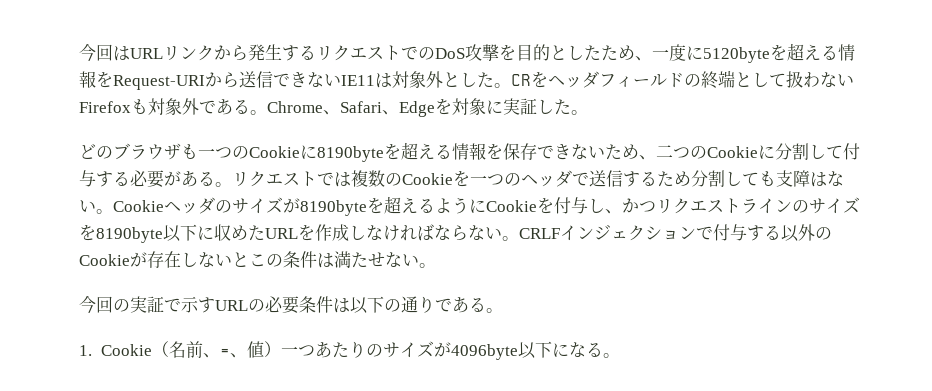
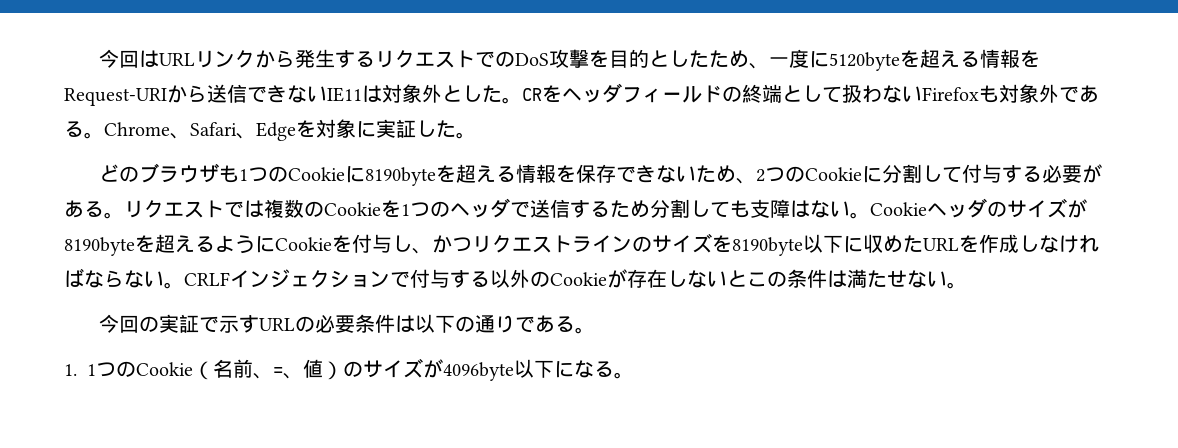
[198,148,215,158] 一 -> [239,169,249,181] 1
[656,145,673,158] 二 -> [756,169,766,182] 2
[470,175,487,185] 一 -> [401,204,410,216] 1
(92, 350) none -> [87,361,136,377] 1つの
[280,341,366,358] 一つあたり -> (343, 370) none

